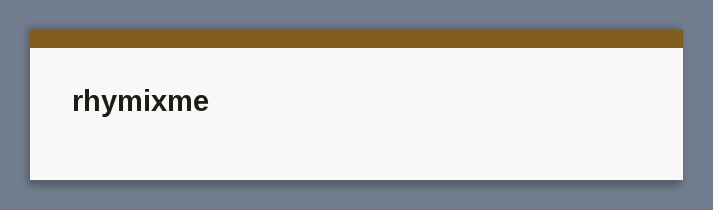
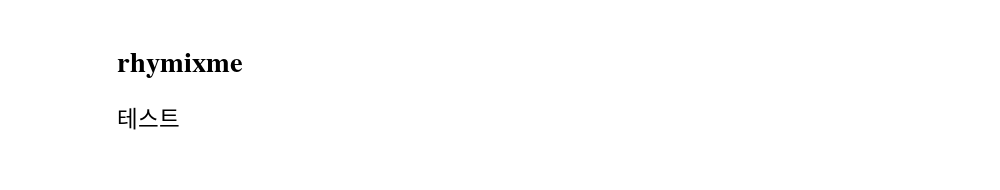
(209, 103) none -> [117,107,180,130] // 테스트

